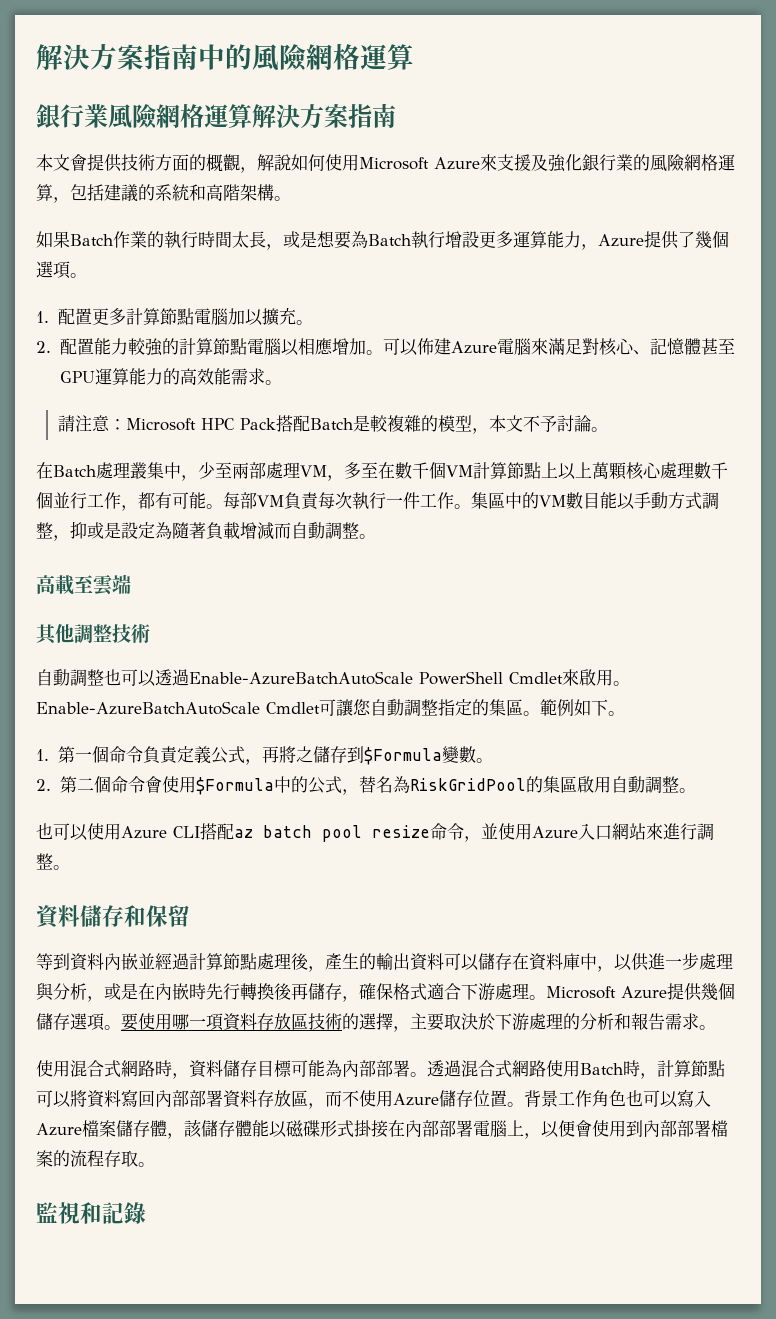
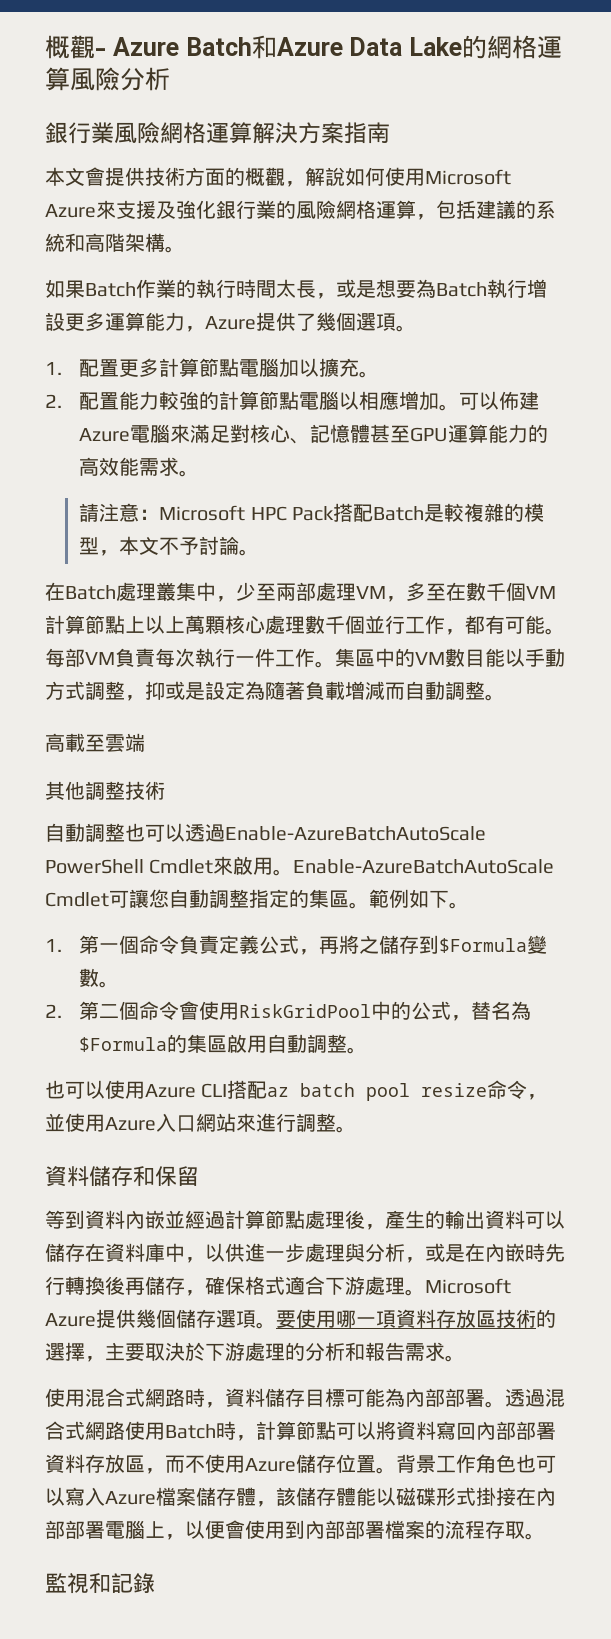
[36,43,414,71] 解決方案指南中的風險網格運算 -> [45,35,562,59] [45,67,170,91] 概觀- Azure Batch和Azure Data Lake的網格運算風險分析
[195,777,274,795] $Formula -> [239,1004,372,1018] RiskGridPool
[409,778,526,791] RiskGridPool -> [79,1037,168,1052] $Formula

